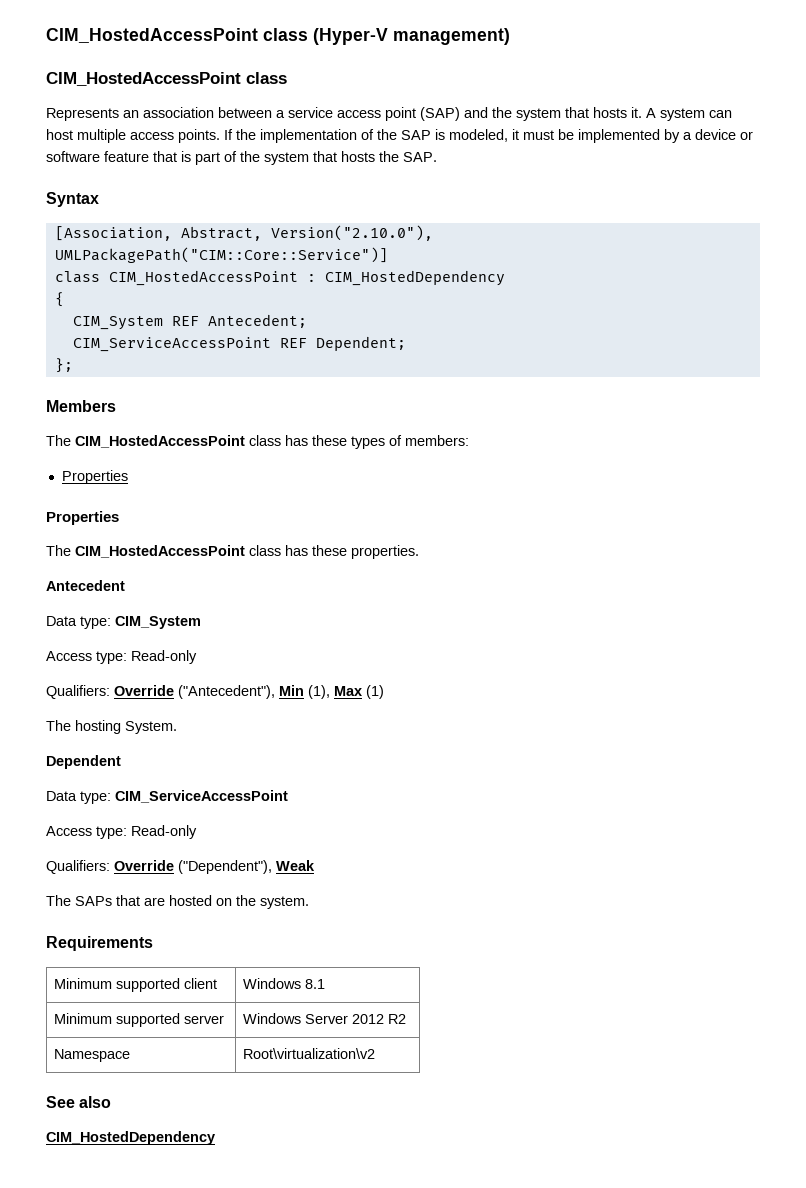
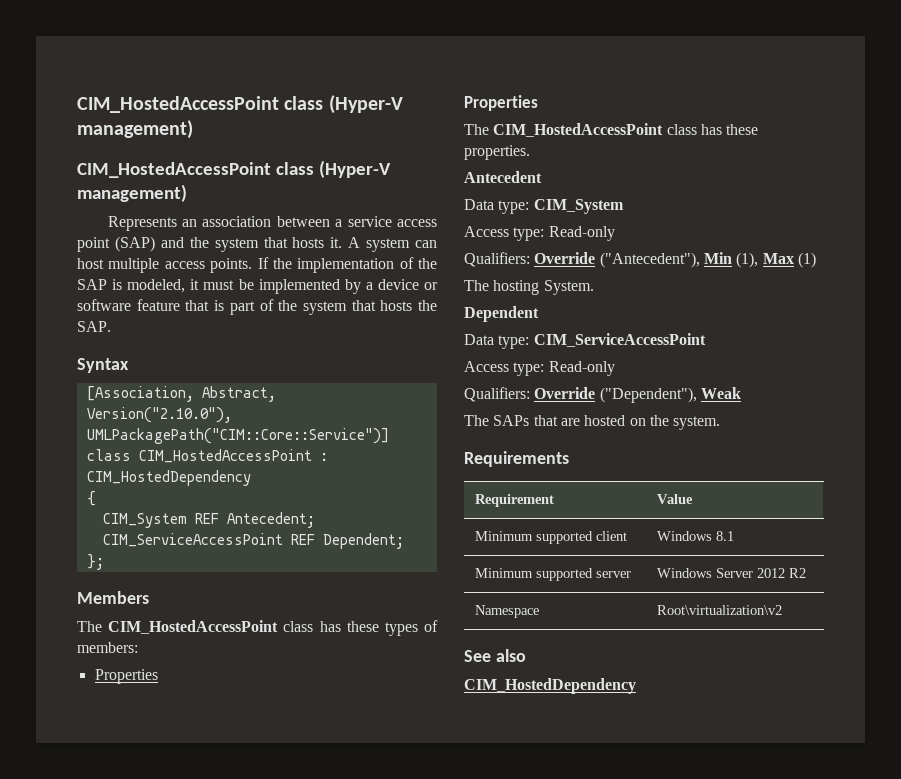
(287, 78) none -> [318,160,391,178] [77,184,187,202] (Hyper-V management)
(153, 943) none -> [474,494,554,507] [656,494,693,504] // Requirement | Value

